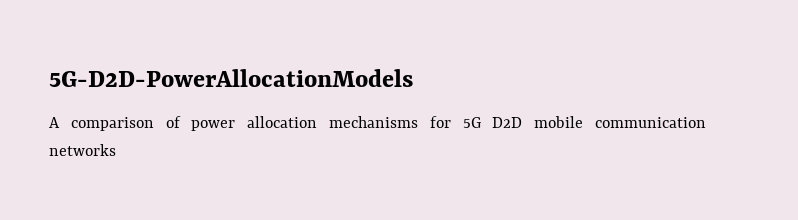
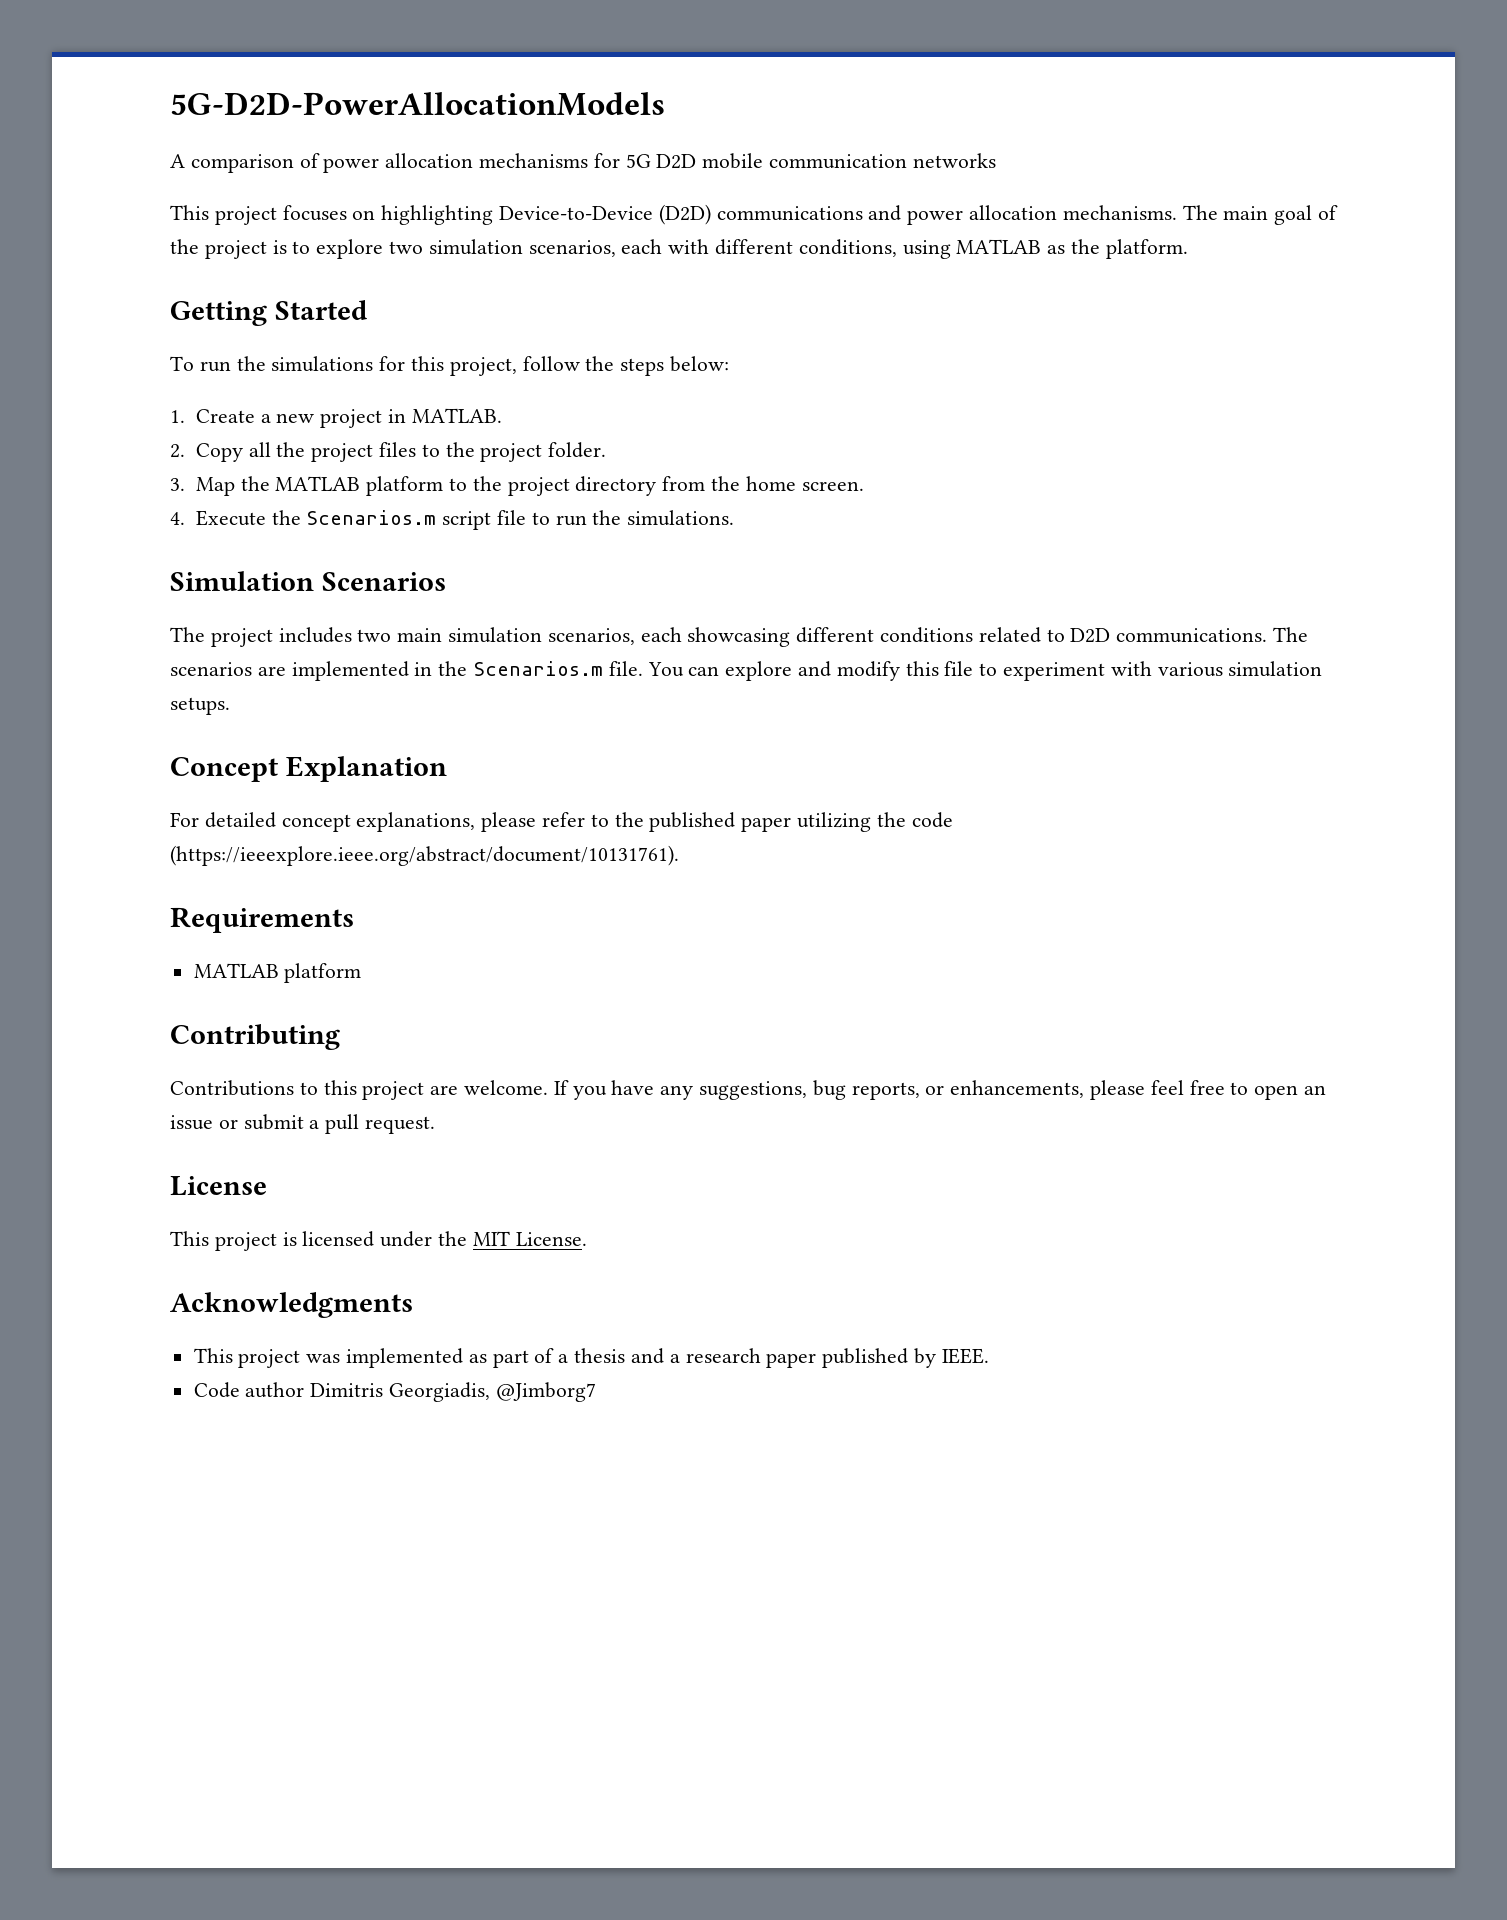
(116, 150) none -> [170,204,1339,225] [170,239,1188,259] [170,300,367,326] [170,356,730,376] [170,408,502,428] [170,442,607,462] [170,476,864,496] [170,510,735,530] [170,571,446,591] [170,627,1309,647] [170,661,1323,681] [170,697,230,715] [170,756,447,782] [170,812,953,832] [170,845,679,866] [170,907,354,933] [193,963,362,983] [170,1024,340,1050] [170,1080,1327,1100] [170,1114,436,1134] [170,1176,267,1196] [170,1231,587,1251] [170,1292,413,1318] [193,1348,989,1368] [193,1382,596,1402] // This project focuses on highlighting Device-to-Device (D2D) communications and power allocation mechanisms. The main goal of the project is to explore two simulation scenarios, each with different conditions, using MATLAB as the platform. // Getting Started // To run the simulations for this project, follow the steps below: // 1. Create a new project in MATLAB. // 2. Copy all the project files to the project folder. // 3. Map the MATLAB platform to the project directory from the home screen. // 4. Execute the Scenarios.m script file to run the simulations. // Simulation Scenarios // The project includes two main simulation scenarios, each showcasing different conditions related to D2D communications. The scenarios are implemented in the Scenarios.m file. You can explore and modify this file to experiment with various simulation setups. // Concept Explanation // For detailed concept explanations, please refer to the published paper utilizing the code (https://ieeexplore.ieee.org/abstract/document/10131761). // Requirements // MATLAB platform // Contributing // Contributions to this project are welcome. If you have any suggestions, bug reports, or enhancements, please feel free to open an issue or submit a pull request. // License // This project is licensed under the MIT License. // Acknowledgments // This project was implemented as part of a thesis and a research paper published by IEEE. // Code author Dimitris Georgiadis, @Jimborg7

